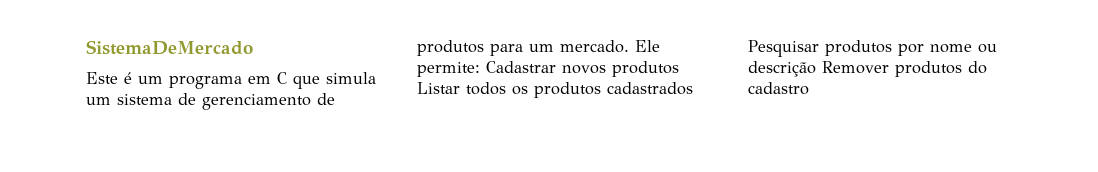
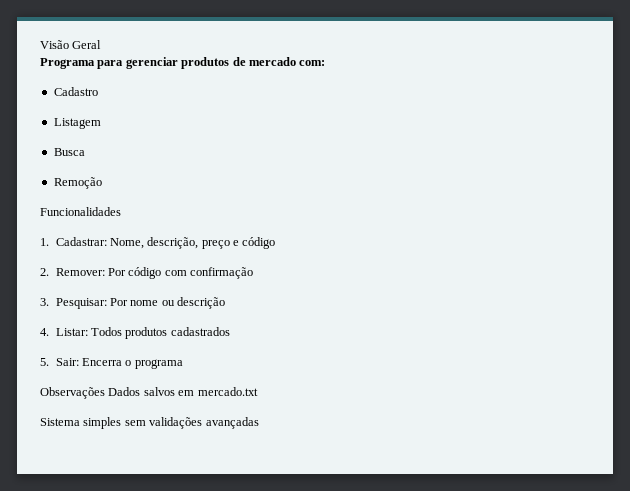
[86,40,253,55] [86,72,376,89] [86,93,335,110] [417,40,660,56] [417,61,679,77] [417,82,693,98] [748,40,997,57] [748,61,987,77] [748,82,809,95] SistemaDeMercado // Este é um programa em C que simula um sistema de gerenciamento de produtos para um mercado. Ele permite: Cadastrar novos produtos Listar todos os produtos cadastrados Pesquisar produtos por nome ou descrição Remover produtos do cadastro -> [40,40,102,49] [40,57,326,69] [53,87,98,96] [53,118,101,129] [53,148,85,156] [53,177,102,189] [40,207,121,216] [40,237,276,249] [40,267,253,279] [40,297,225,309] [40,327,230,339] [40,358,183,369] [40,387,258,399] [40,417,259,429] Visão Geral // Programa para gerenciar produtos de mercado com: // Cadastro // Listagem // Busca // Remoção // Funcionalidades // 1. Cadastrar: Nome, descrição, preço e código // 2. Remover: Por código com confirmação // 3. Pesquisar: Por nome ou descrição // 4. Listar: Todos produtos cadastrados // 5. Sair: Encerra o programa // Observações Dados salvos em mercado.txt // Sistema simples sem validações avançadas

